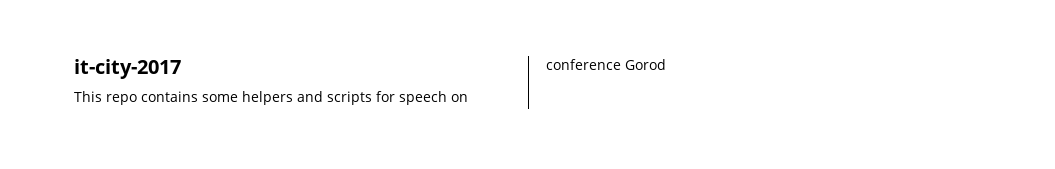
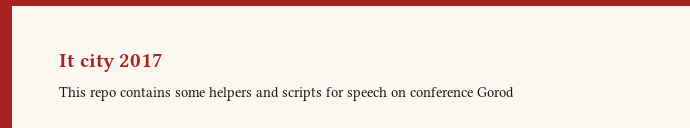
[74,59,181,79] it-city-2017 -> [59,53,164,72] It city 2017

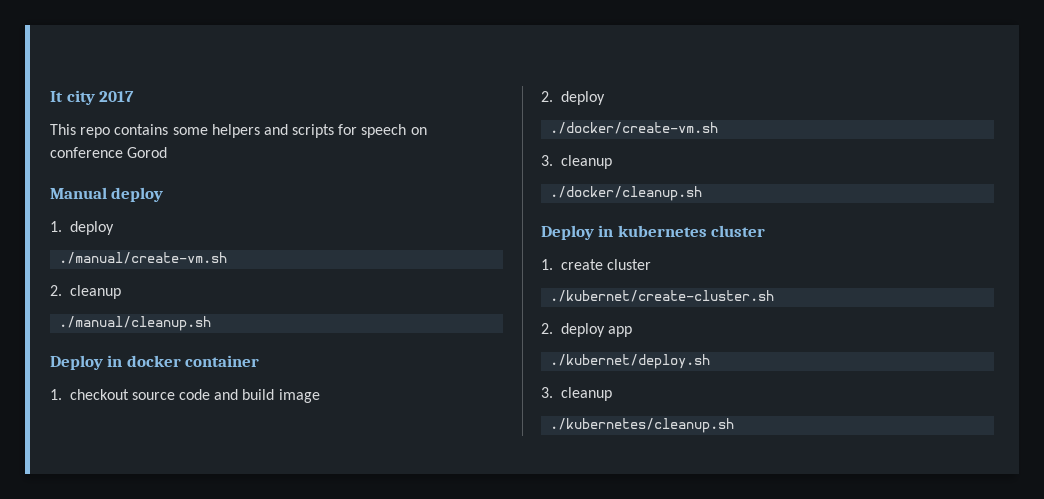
(514, 92) none -> [50,187,164,202] [50,221,114,235] [59,252,228,264] [50,285,121,299] [59,316,212,331] [50,355,260,370] [50,389,320,403] [541,91,605,105] [550,122,719,134] [541,155,612,169] [550,186,703,201] [541,225,766,240] [541,259,651,270] [550,290,775,302] [541,323,632,337] [550,354,711,369] [541,387,612,401] [550,418,735,433] // Manual deploy // 1. deploy // ./manual/create-vm.sh // 2. cleanup // ./manual/cleanup.sh // Deploy in docker container // 1. checkout source code and build image // 2. deploy // ./docker/create-vm.sh // 3. cleanup // ./docker/cleanup.sh // Deploy in kubernetes cluster // 1. create cluster // ./kubernet/create-cluster.sh // 2. deploy app // ./kubernet/deploy.sh // 3. cleanup // ./kubernetes/cleanup.sh

